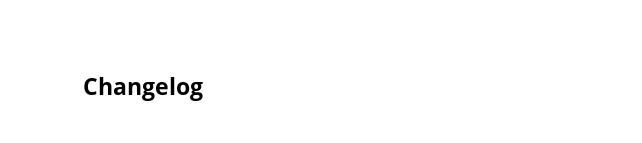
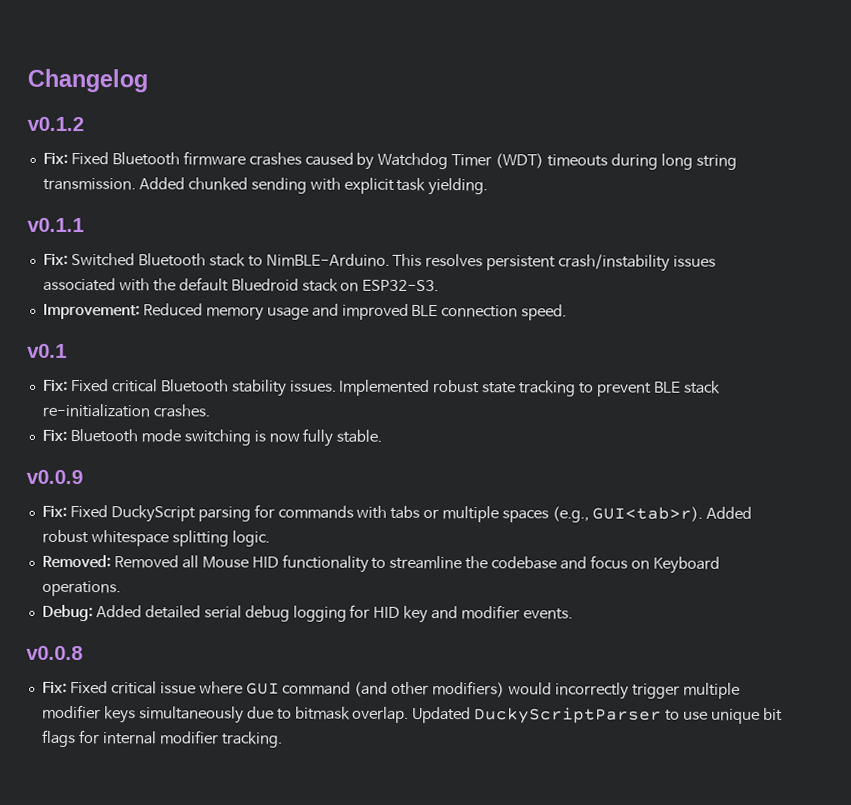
(203, 89) none -> [27,116,84,132] [42,151,737,170] [42,177,489,196] [27,217,84,233] [42,253,717,272] [42,277,440,292] [42,303,568,321] [27,343,67,358] [42,379,721,397] [41,403,210,418] [41,428,383,447] [26,469,83,485] [41,504,752,523] [41,529,270,547] [41,554,720,574] [41,580,121,597] [41,604,574,624] [26,645,83,661] [41,681,740,700] [41,704,783,724] [41,729,283,748] // v0.1.2 // Fix: Fixed Bluetooth firmware crashes caused by Watchdog Timer (WDT) timeouts during long string transmission. Added chunked sending with explicit task yielding. // v0.1.1 // Fix: Switched Bluetooth stack to NimBLE-Arduino. This resolves persistent crash/instability issues associated with the default Bluedroid stack on ESP32-S3. // Improvement: Reduced memory usage and improved BLE connection speed. // v0.1 // Fix: Fixed critical Bluetooth stability issues. Implemented robust state tracking to prevent BLE stack re-initialization crashes. // Fix: Bluetooth mode switching is now fully stable. // v0.0.9 // Fix: Fixed DuckyScript parsing for commands with tabs or multiple spaces (e.g., GUI<tab>r). Added robust whitespace splitting logic. // Removed: Removed all Mouse HID functionality to streamline the codebase and focus on Keyboard operations. // Debug: Added detailed serial debug logging for HID key and modifier events. // v0.0.8 // Fix: Fixed critical issue where GUI command (and other modifiers) would incorrectly trigger multiple modifier keys simultaneously due to bitmask overlap. Updated DuckyScriptParser to use unique bit flags for internal modifier tracking.

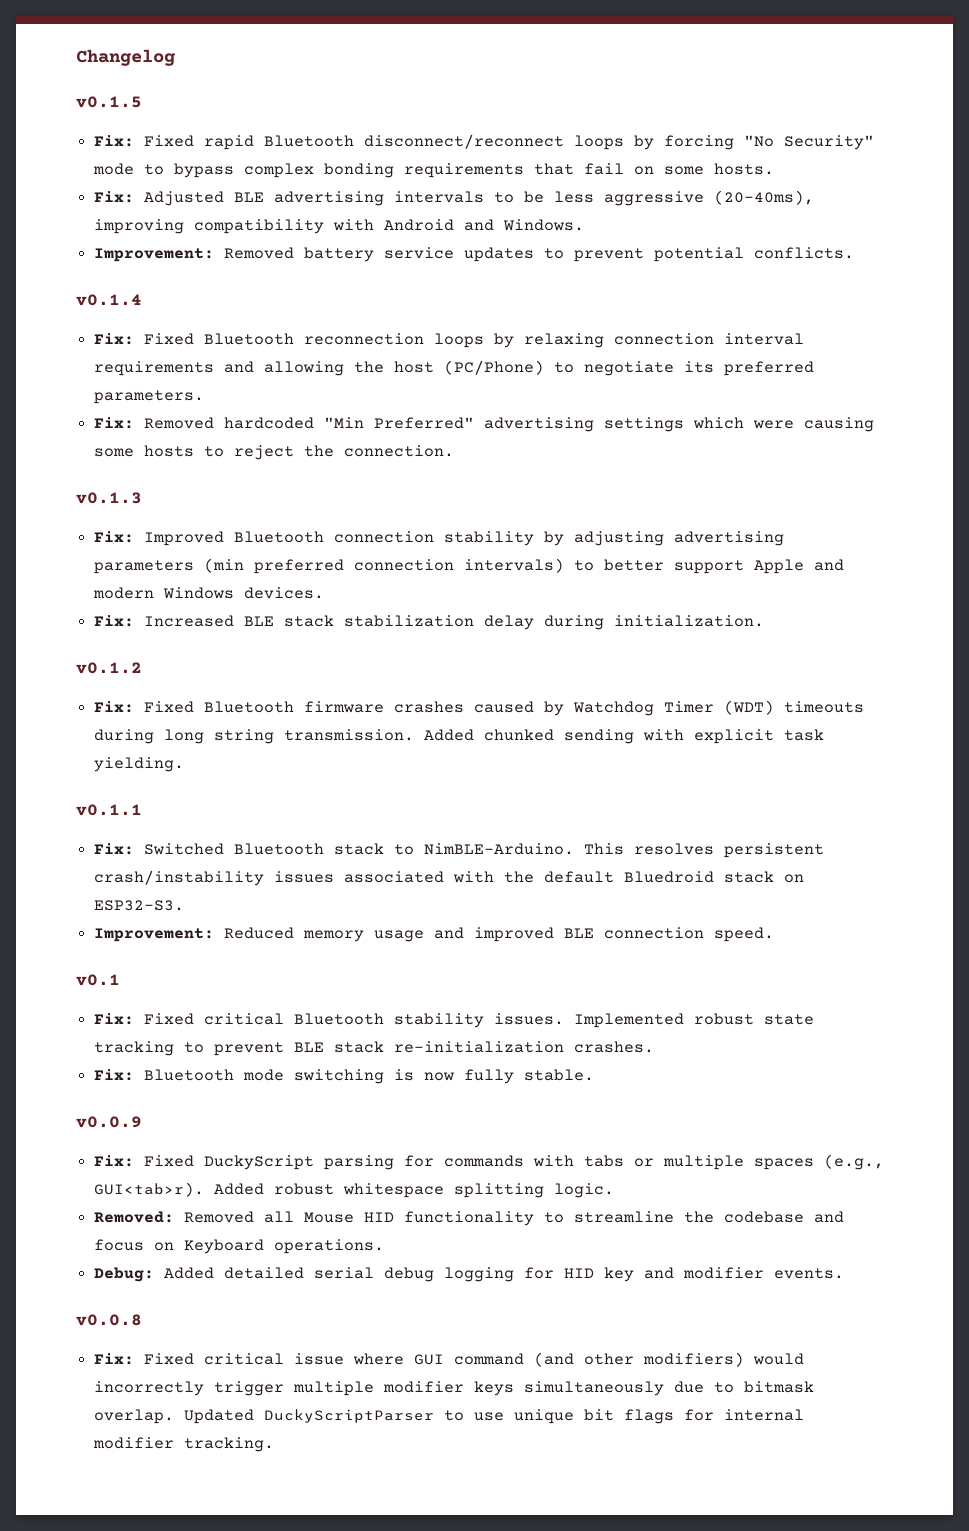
(148, 80) none -> [76,96,142,108] [94,134,875,150] [93,163,775,178] [94,190,815,206] [94,219,585,234] [94,247,855,262] [76,294,142,306] [94,333,805,348] [94,360,815,376] [94,390,205,404] [94,417,875,432] [94,445,455,460] [76,492,142,504] [94,531,785,546] [94,558,845,574] [93,587,325,599] [94,615,765,630] // v0.1.5 // Fix: Fixed rapid Bluetooth disconnect/reconnect loops by forcing "No Security" mode to bypass complex bonding requirements that fail on some hosts. // Fix: Adjusted BLE advertising intervals to be less aggressive (20-40ms), improving compatibility with Android and Windows. // Improvement: Removed battery service updates to prevent potential conflicts. // v0.1.4 // Fix: Fixed Bluetooth reconnection loops by relaxing connection interval requirements and allowing the host (PC/Phone) to negotiate its preferred parameters. // Fix: Removed hardcoded "Min Preferred" advertising settings which were causing some hosts to reject the connection. // v0.1.3 // Fix: Improved Bluetooth connection stability by adjusting advertising parameters (min preferred connection intervals) to better support Apple and modern Windows devices. // Fix: Increased BLE stack stabilization delay during initialization.

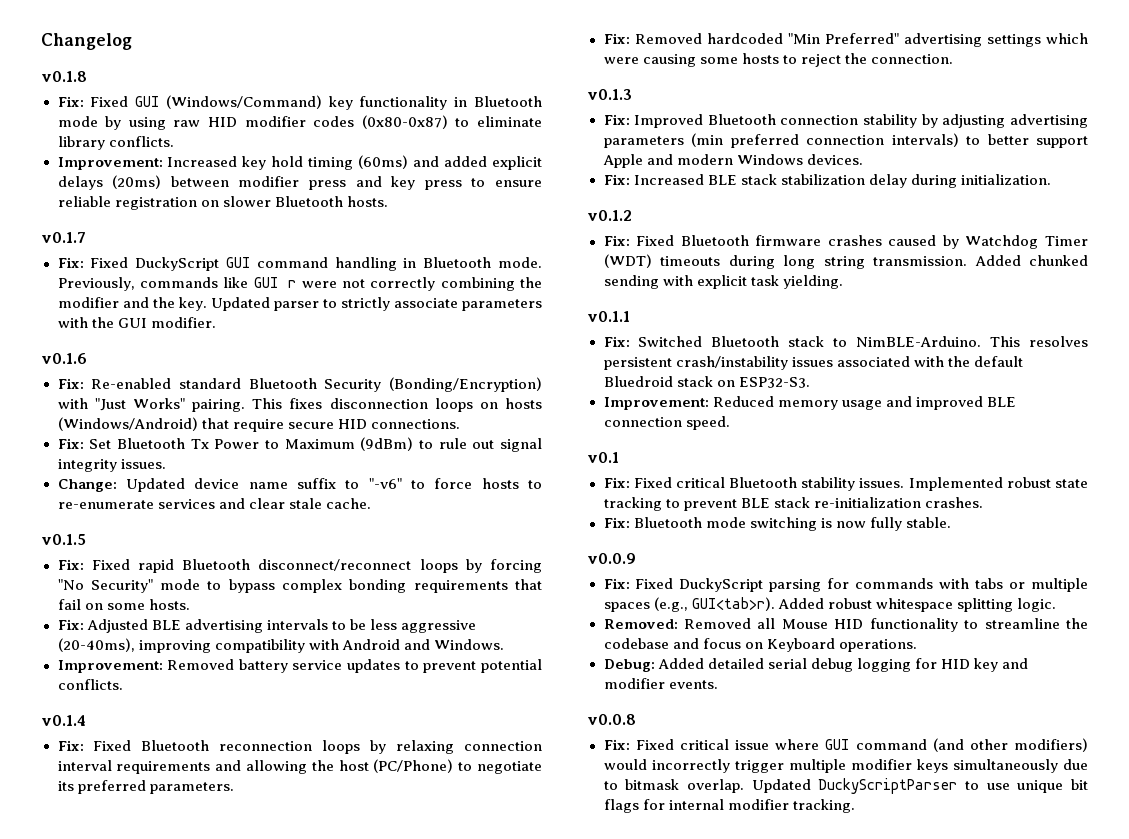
(176, 57) none -> [41,71,87,82] [57,95,542,110] [57,115,542,130] [57,136,174,150] [57,155,542,170] [57,175,542,190] [57,196,388,210] [41,232,86,243] [57,257,542,271] [57,277,542,291] [57,297,542,311] [57,317,216,328] [41,353,87,364] [57,377,542,392] [57,398,542,412] [57,417,460,432] [57,437,542,452] [57,459,166,472] [57,478,543,492] [57,498,371,509] // v0.1.8 // Fix: Fixed GUI (Windows/Command) key functionality in Bluetooth mode by using raw HID modifier codes (0x80-0x87) to eliminate library conflicts. // Improvement: Increased key hold timing (60ms) and added explicit delays (20ms) between modifier press and key press to ensure reliable registration on slower Bluetooth hosts. // v0.1.7 // Fix: Fixed DuckyScript GUI command handling in Bluetooth mode. Previously, commands like GUI r were not correctly combining the modifier and the key. Updated parser to strictly associate parameters with the GUI modifier. // v0.1.6 // Fix: Re-enabled standard Bluetooth Security (Bonding/Encryption) with "Just Works" pairing. This fixes disconnection loops on hosts (Windows/Android) that require secure HID connections. // Fix: Set Bluetooth Tx Power to Maximum (9dBm) to rule out signal integrity issues. // Change: Updated device name suffix to "-v6" to force hosts to re-enumerate services and clear stale cache.

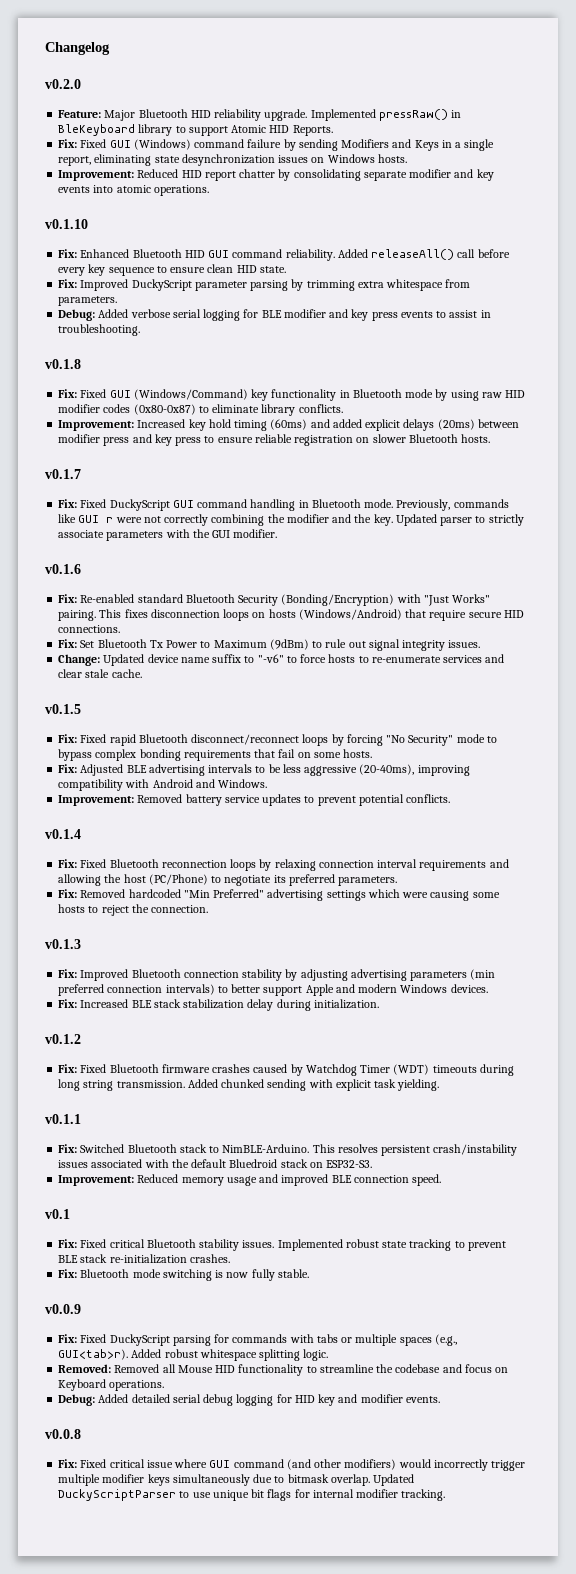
(132, 41) none -> [45,79,81,89] [58,109,462,121] [58,124,333,136] [58,139,495,151] [58,154,407,166] [58,169,494,181] [58,185,209,196] [45,219,88,229] [58,249,510,261] [58,264,286,276] [58,279,471,291] [58,296,118,306] [58,309,491,321] [58,324,141,336] // v0.2.0 // Feature: Major Bluetooth HID reliability upgrade. Implemented pressRaw() in BleKeyboard library to support Atomic HID Reports. // Fix: Fixed GUI (Windows) command failure by sending Modifiers and Keys in a single report, eliminating state desynchronization issues on Windows hosts. // Improvement: Reduced HID report chatter by consolidating separate modifier and key events into atomic operations. // v0.1.10 // Fix: Enhanced Bluetooth HID GUI command reliability. Added releaseAll() call before every key sequence to ensure clean HID state. // Fix: Improved DuckyScript parameter parsing by trimming extra whitespace from parameters. // Debug: Added verbose serial logging for BLE modifier and key press events to assist in troubleshooting.

